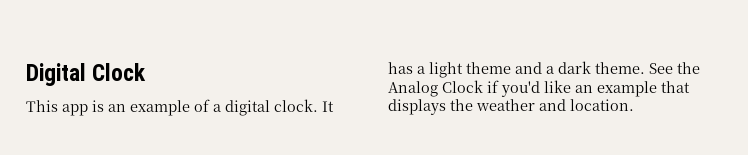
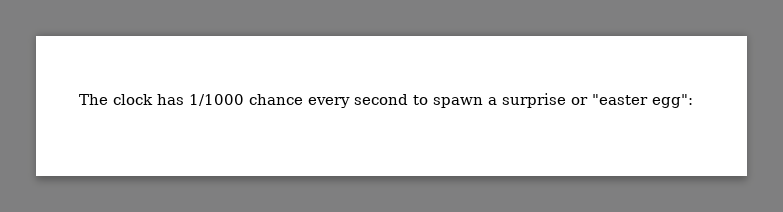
[26,63,147,86] [26,99,334,116] [388,61,700,78] [388,80,690,97] [388,99,634,115] Digital Clock // This app is an example of a digital clock. It has a light theme and a dark theme. See the Analog Clock if you'd like an example that displays the weather and location. -> [79,93,694,108] The clock has 1/1000 chance every second to spawn a surprise or "easter egg":

